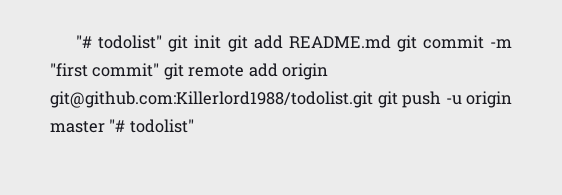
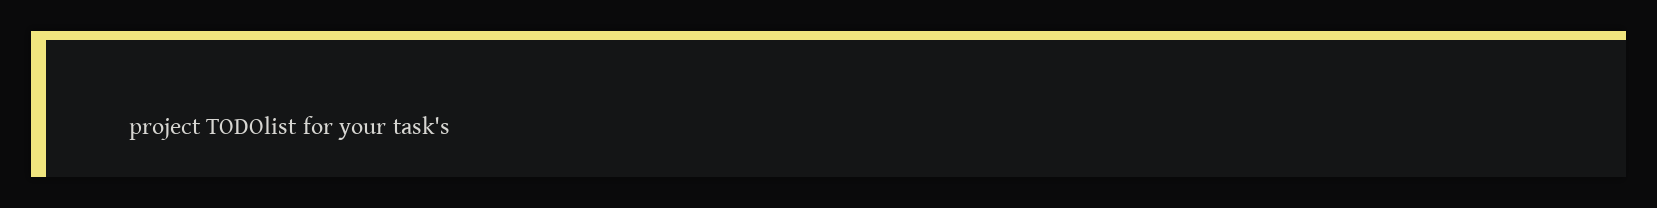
[76,35,512,52] [50,63,329,80] [50,91,512,108] [50,119,194,133] "# todolist" git init git add README.md git commit -m "first commit" git remote add origin git@github.com:Killerlord1988/todolist.git git push -u origin master "# todolist" -> [129,116,450,140] project TODOlist for your task's

